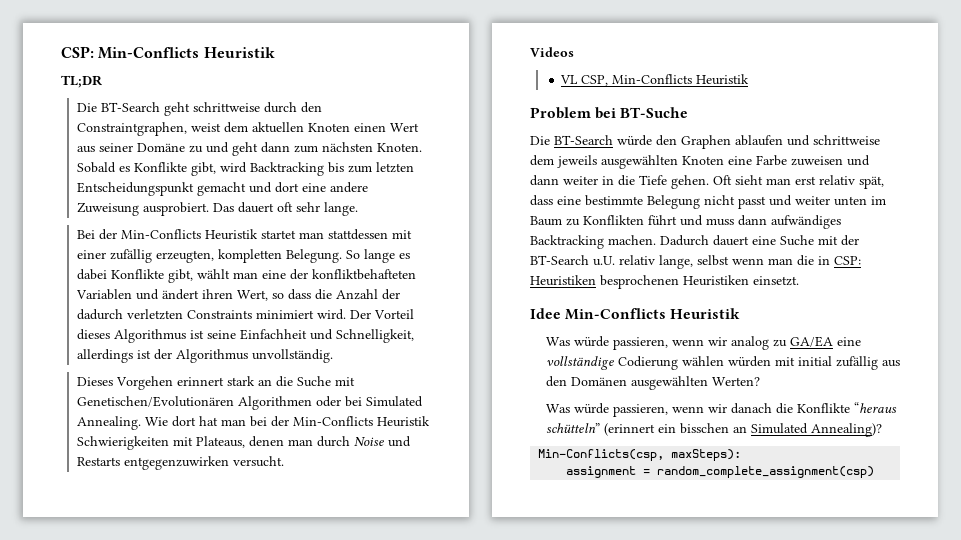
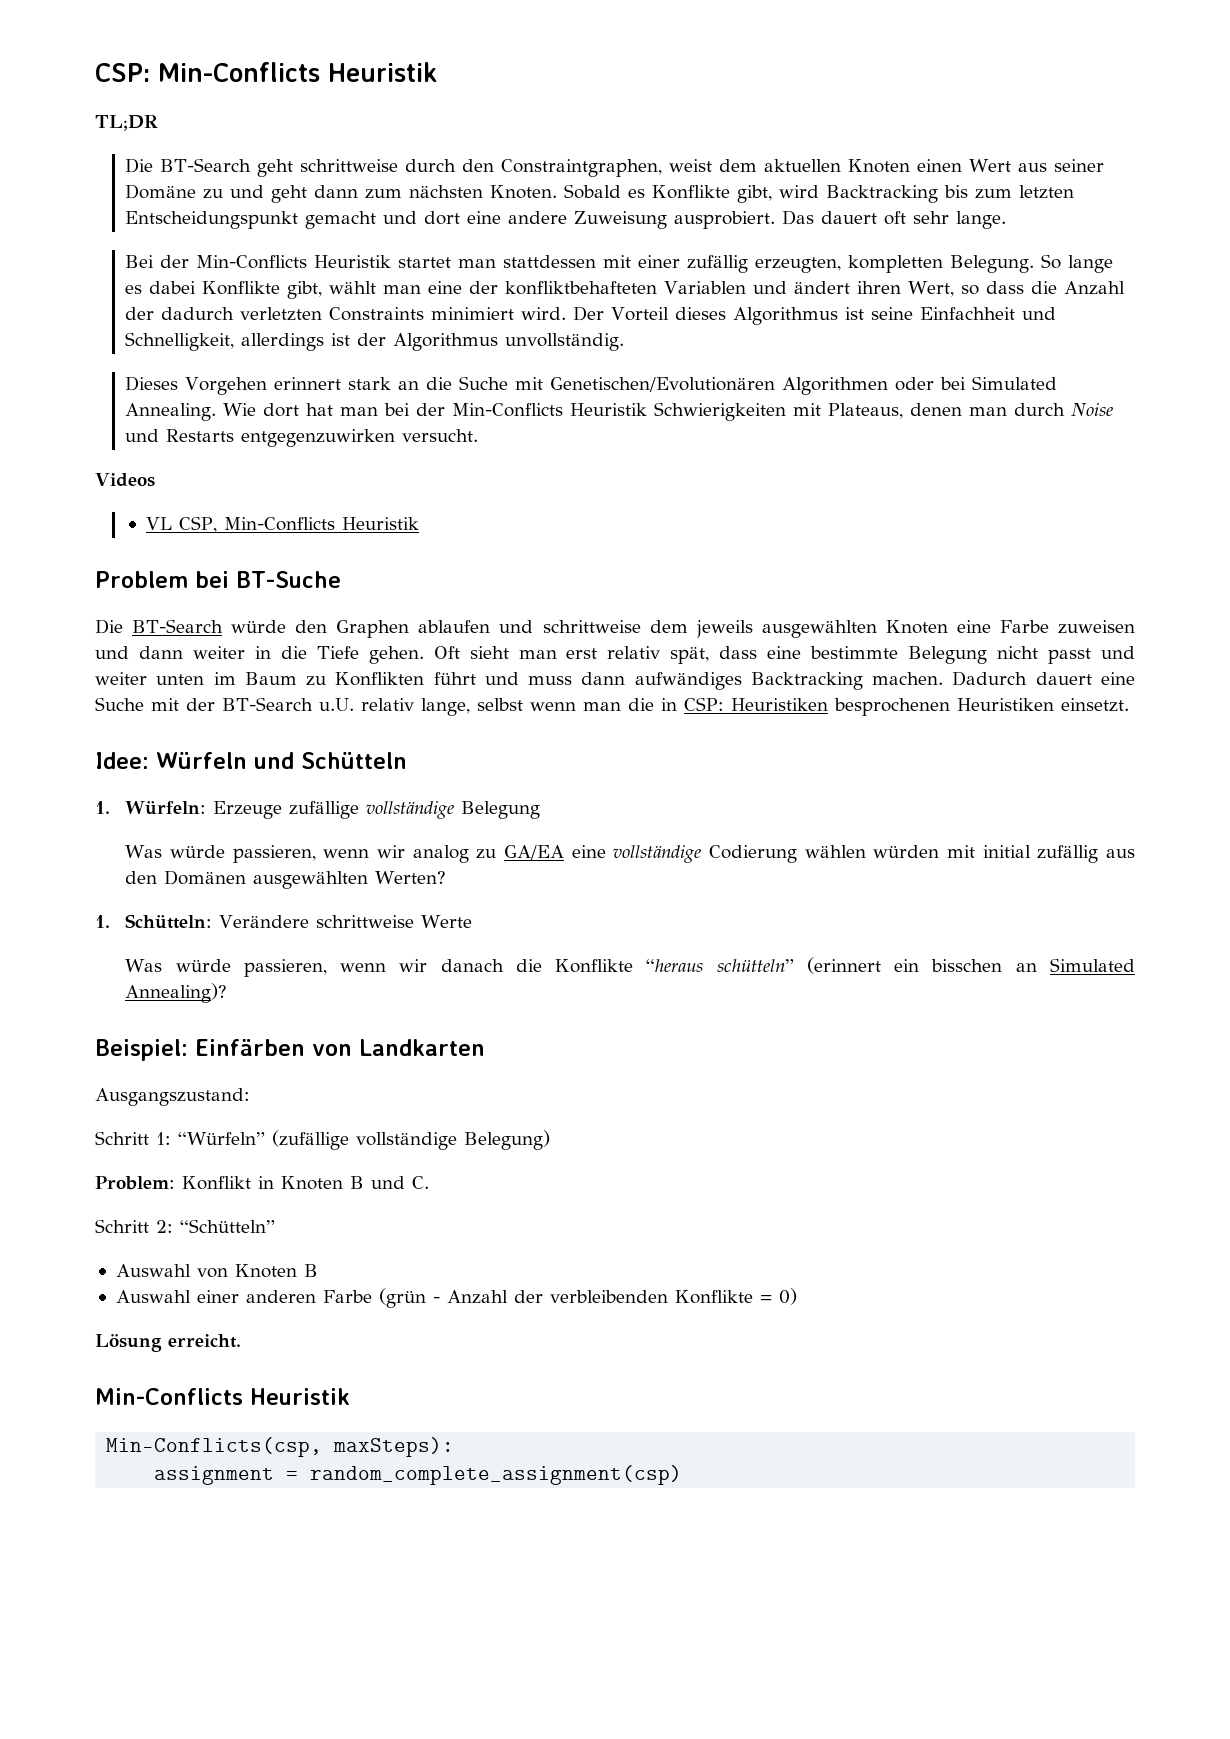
[530,308,741,320] Idee Min-Conflicts Heuristik -> [95,752,407,769] [95,801,541,819] Idee: Würfeln und Schütteln // 1. Würfeln: Erzeuge zufällige vollständige Belegung
(760, 381) none -> [95,914,473,929] // 1. Schütteln: Verändere schrittweise Werte
(882, 430) none -> [95,1039,485,1061] [95,1088,250,1106] [95,1130,550,1150] [95,1176,429,1190] [95,1219,275,1233] [115,1264,318,1278] [115,1288,797,1308] [95,1334,241,1352] [95,1388,350,1405] // Beispiel: Einfärben von Landkarten // Ausgangszustand: // Schritt 1: “Würfeln” (zufällige vollständige Belegung) // Problem: Konflikt in Knoten B und C. // Schritt 2: “Schütteln” // Auswahl von Knoten B // Auswahl einer anderen Farbe (grün - Anzahl der verbleibenden Konflikte = 0) // Lösung erreicht. // Min-Conflicts Heuristik

